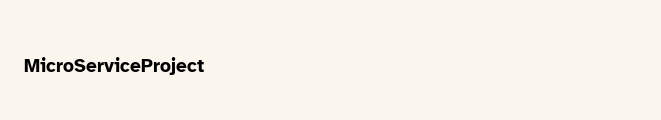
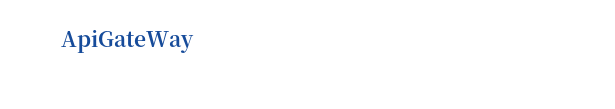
[24,57,204,75] MicroServiceProject -> [61,29,194,53] ApiGateWay

